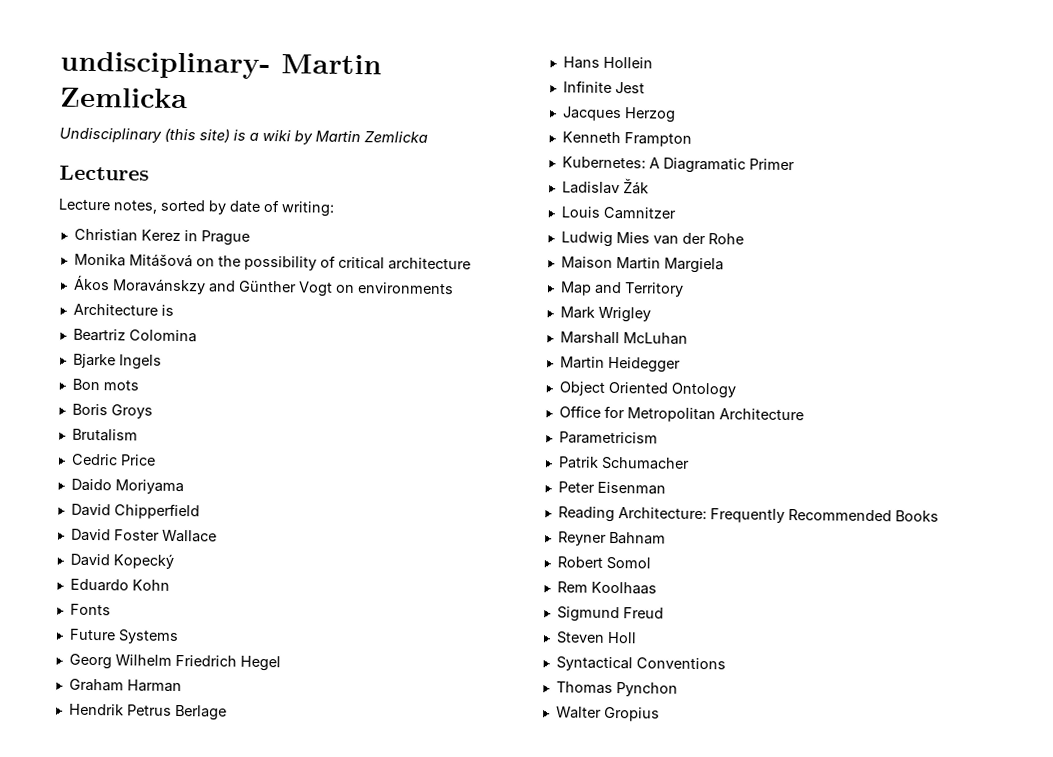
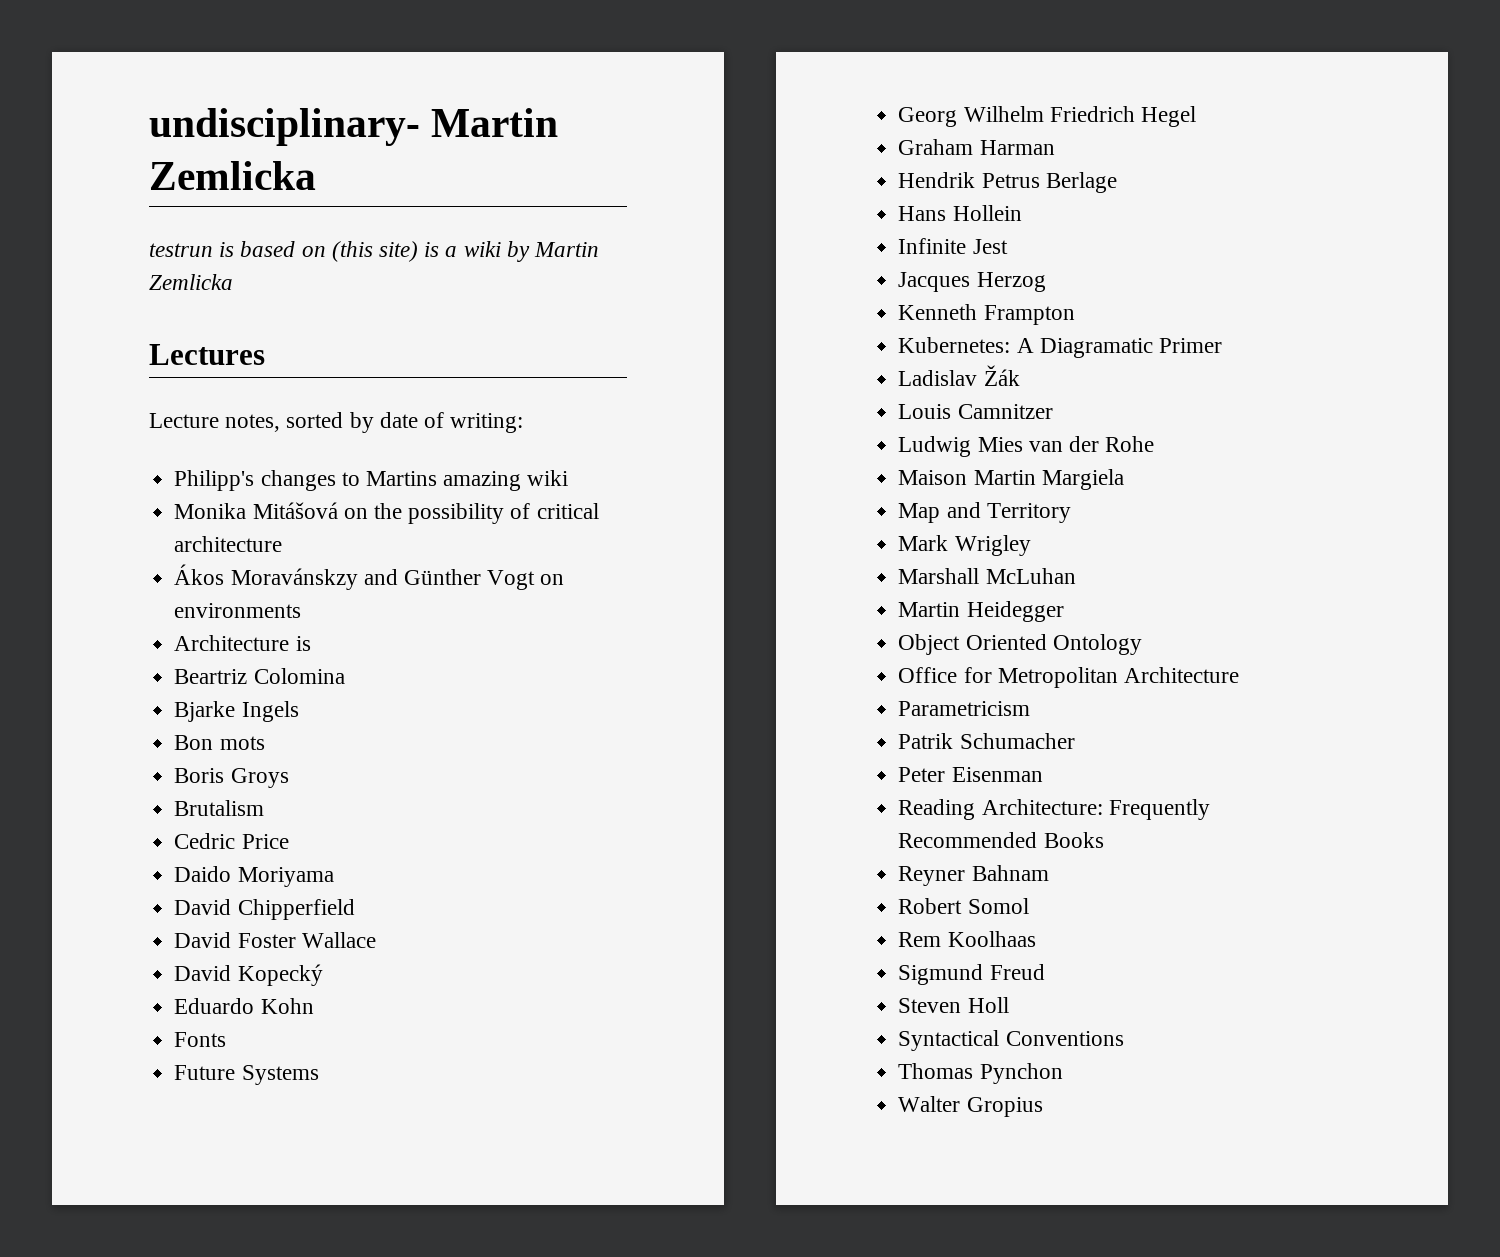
[59,127,162,143] Undisciplinary -> [149,241,326,257] testrun is based on
[73,228,250,246] Christian Kerez in Prague -> [174,470,569,491] Philipp's changes to Martins amazing wiki

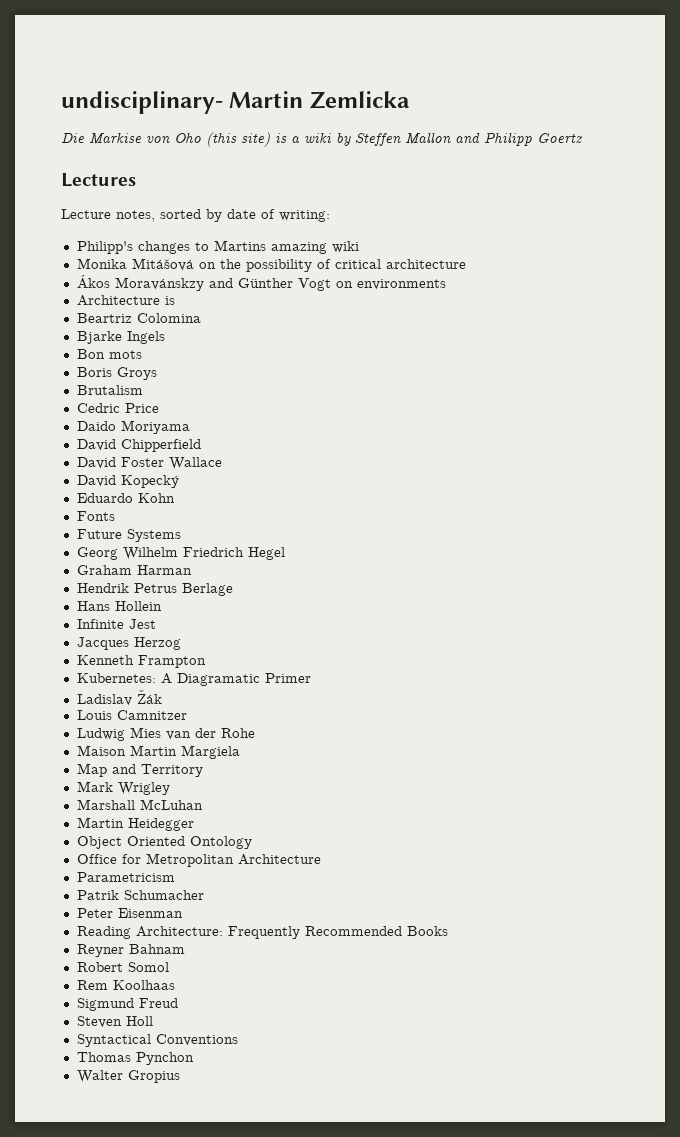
[149,241,326,257] testrun is based on -> [61,132,201,144] Die Markise von Oho
[534,242,600,257] [149,274,233,290] Martin Zemlicka -> [355,132,582,146] Steffen Mallon and Philipp Goertz

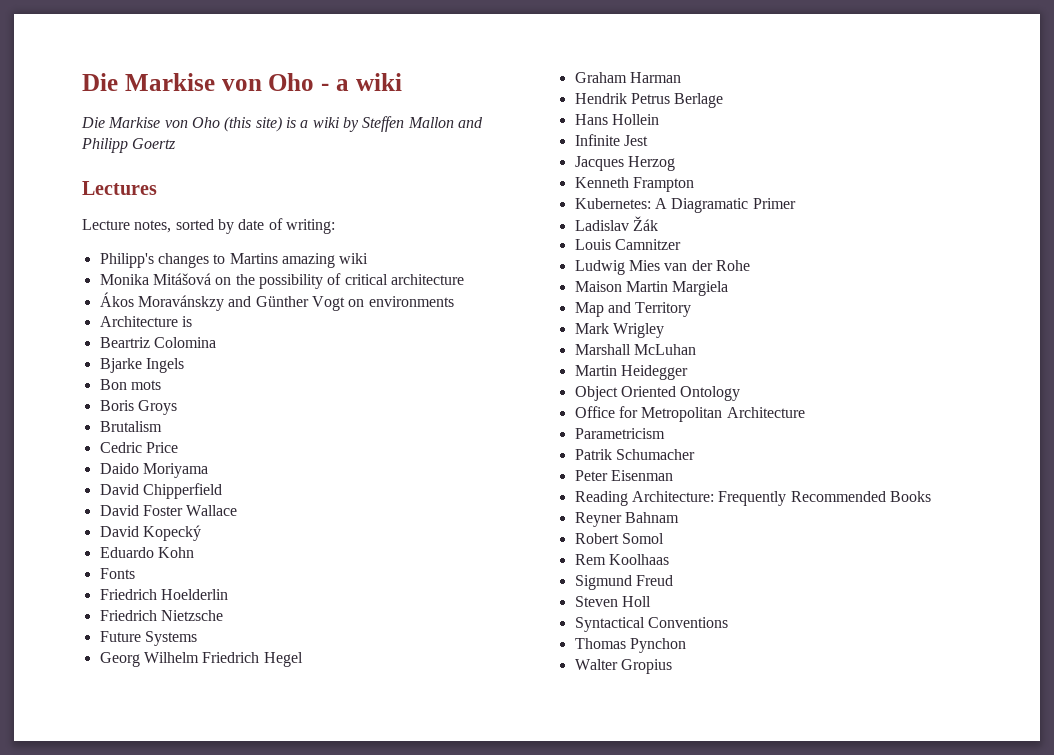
[61,91,410,114] undisciplinary- Martin Zemlicka -> [82,73,402,91] Die Markise von Oho - a wiki
(115, 516) none -> [99,589,228,600] [99,610,223,621] // Friedrich Hoelderlin // Friedrich Nietzsche

